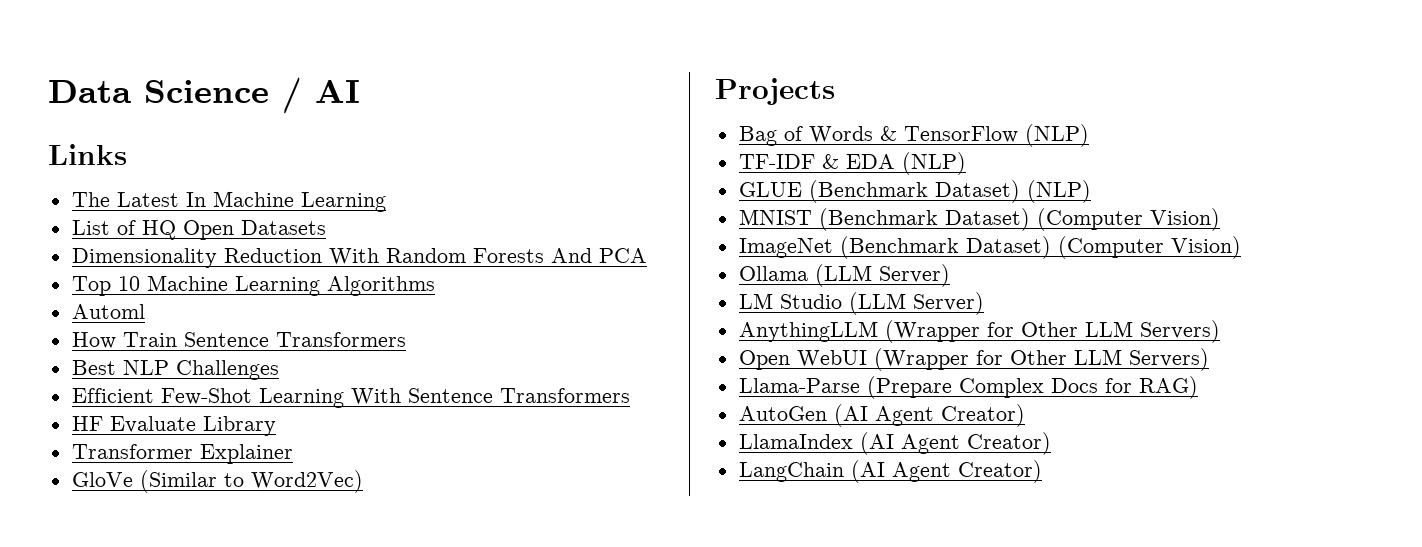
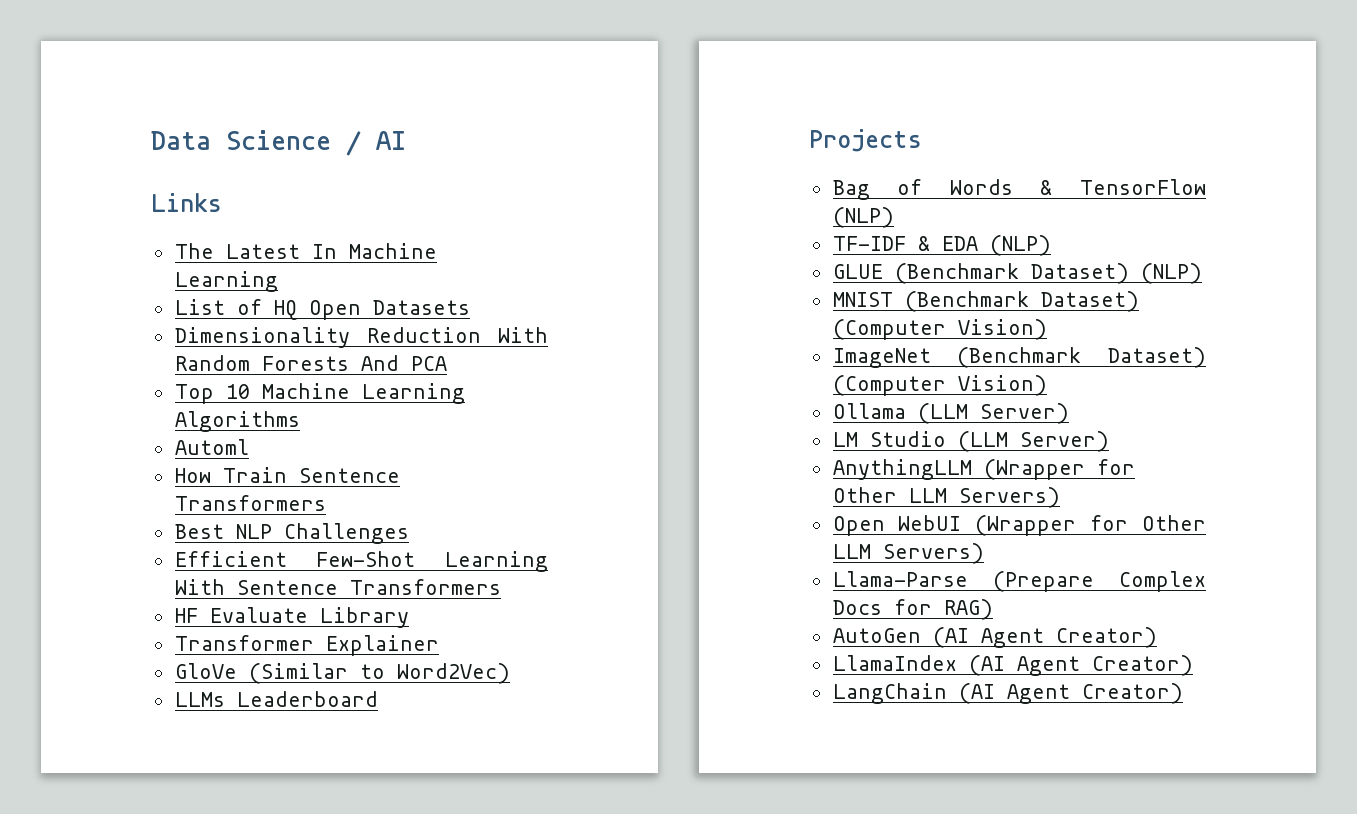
(363, 481) none -> [174,691,378,707] // LLMs Leaderboard

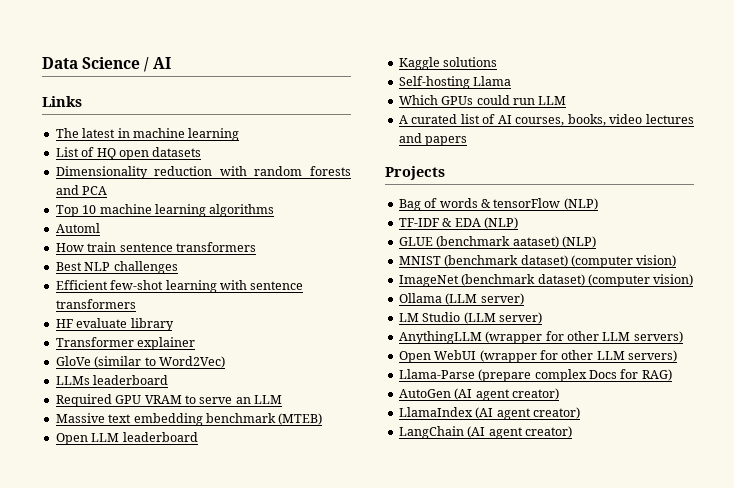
[225,243,437,259] [174,271,278,292] Latest In Machine Learning -> [82,128,240,141] latest in machine learning
[308,300,470,320] Open Datasets -> [118,147,202,160] open datasets
[366,327,548,343] [174,355,399,371] Reduction With Random Forests And -> [154,166,351,176] [55,185,79,195] reduction with random forests and
[261,383,465,404] [174,411,300,432] Machine Learning Algorithms -> [99,204,275,217] machine learning algorithms
[222,467,400,483] [174,495,326,511] Train Sentence Transformers -> [87,242,256,252] train sentence transformers
[283,523,409,544] Challenges -> [113,261,178,274] challenges
[316,551,548,572] [174,579,501,595] Few-Shot Learning With Sentence Transformers -> [110,280,304,293] [55,299,136,309] few-shot learning with sentence transformers
[209,607,409,628] Evaluate Library -> [76,318,174,331] evaluate library
[325,635,439,656] Explainer -> [137,337,196,350] explainer
[248,663,348,684] (Similar -> [94,356,142,368] (similar
[236,691,378,707] Leaderboard -> [93,375,169,385] [55,394,282,407] [55,413,323,426] [55,432,198,445] [398,57,498,70] [398,76,512,89] [398,95,567,105] [398,114,694,126] [398,133,468,146] leaderboard // Required GPU VRAM to serve an LLM // Massive text embedding benchmark (MTEB) // Open LLM leaderboard // Kaggle solutions // Self-hosting Llama // Which GPUs could run LLM // A curated list of AI courses, books, video lectures and papers
[949,179,1206,195] Words & TensorFlow -> [439,198,561,208] words & tensorFlow
[894,263,1129,284] (Benchmark Dataset) -> [436,236,559,248] (benchmark aataset)
[904,291,1139,312] [832,319,1047,340] [832,347,1206,368] [832,375,1047,396] (Benchmark Dataset) (Computer Vision) // ImageNet (Benchmark Dataset) (Computer Vision) -> [444,255,677,268] [398,274,694,287] (benchmark dataset) (computer vision) // ImageNet (benchmark dataset) (computer vision)
[979,403,1069,424] Server) -> [480,293,524,305] server)
[1019,431,1109,452] Server) -> [498,312,542,324] server)
[983,459,1135,480] [832,487,1060,508] [832,515,1206,536] [832,543,984,564] (Wrapper for Other LLM Servers) // Open WebUI (Wrapper for Other LLM Servers) -> [485,331,683,344] [398,350,677,363] (wrapper for other LLM servers) // Open WebUI (wrapper for other LLM servers)
[992,571,1206,592] (Prepare Complex -> [478,369,587,382] (prepare complex
[980,627,1157,648] Agent Creator) -> [475,388,559,401] agent creator)
[1016,655,1193,676] Agent Creator) -> [496,407,580,420] agent creator)
[1006,683,1183,704] Agent Creator) -> [488,426,572,439] agent creator)

